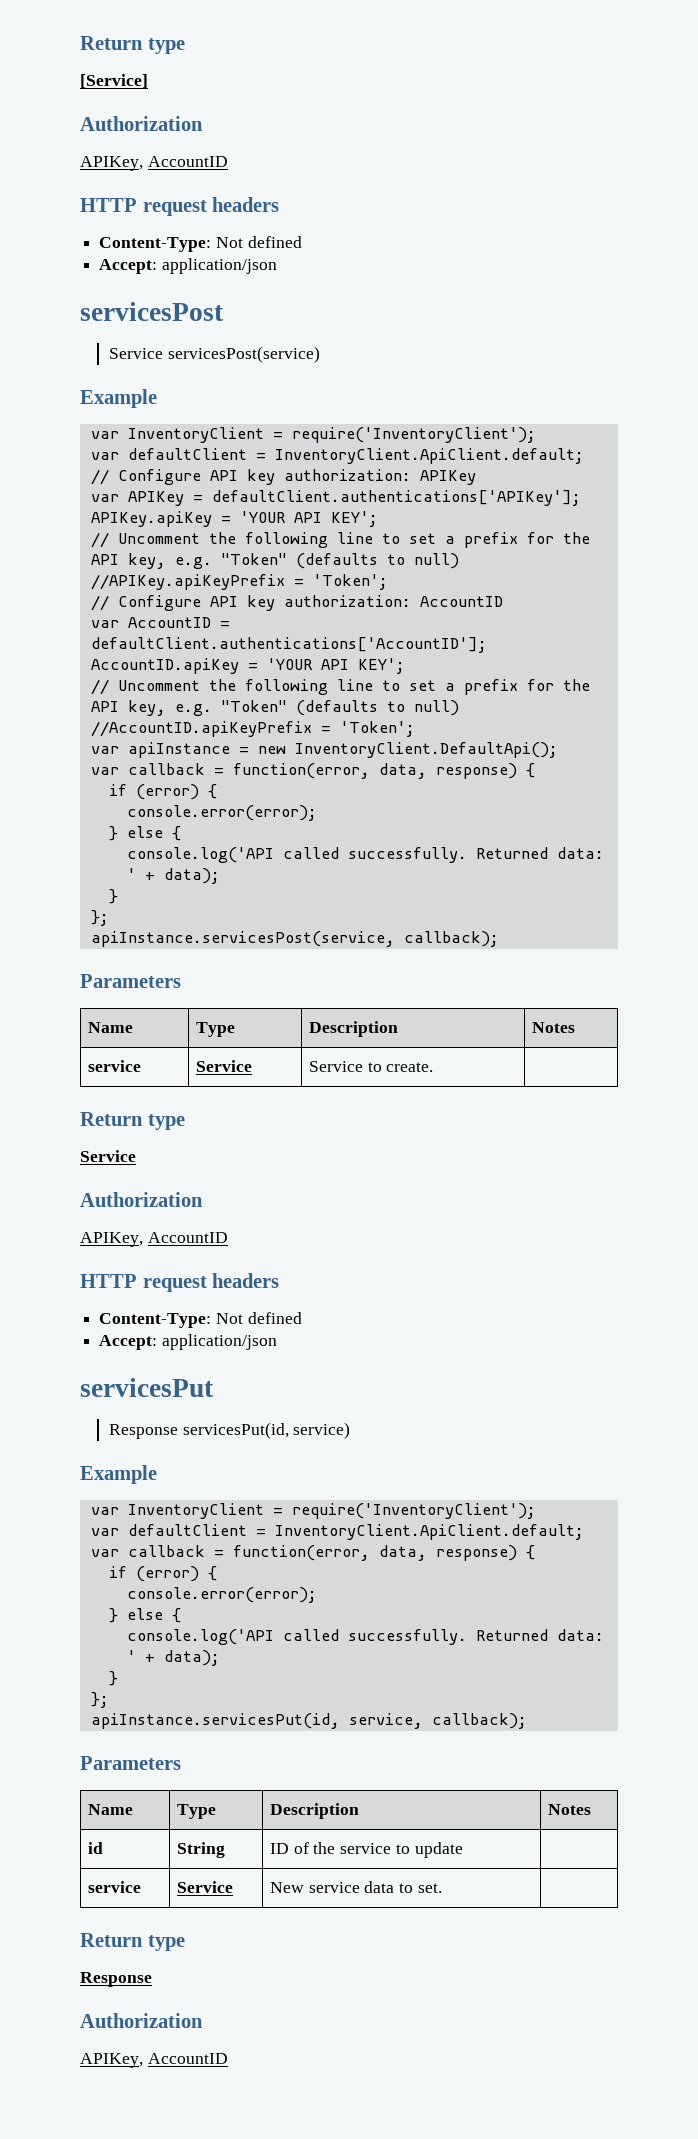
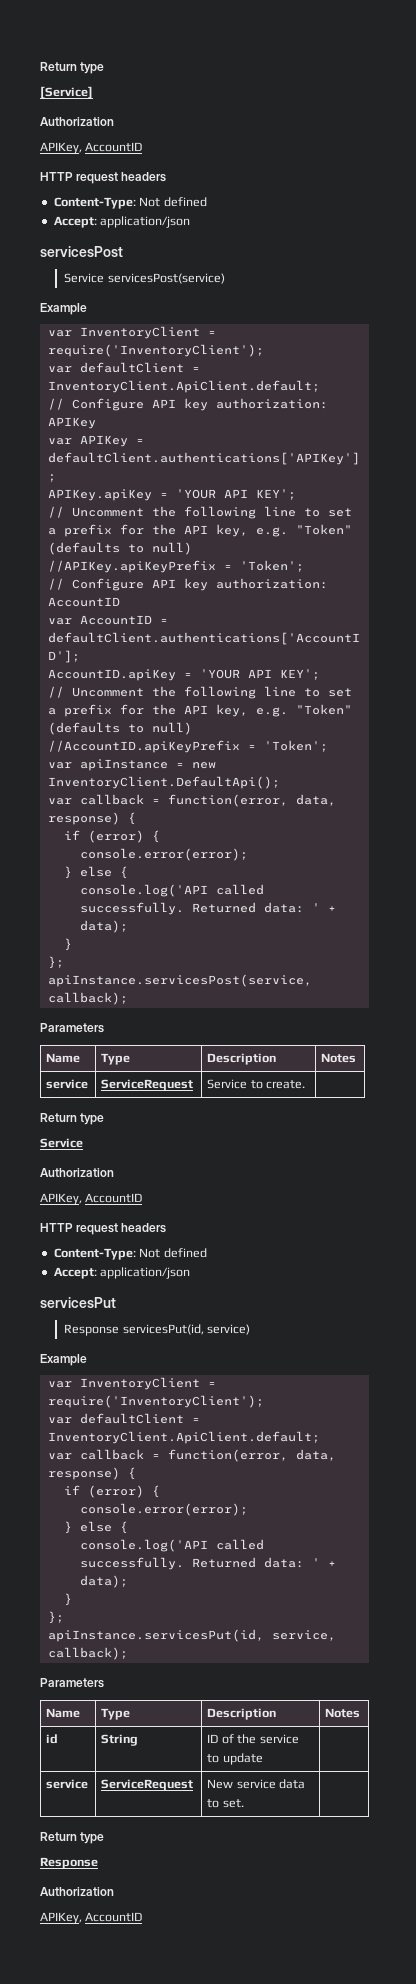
[195,1060,252,1072] Service -> [101,1079,194,1091] ServiceRequest
[176,1881,233,1893] Service -> [101,1779,194,1791] ServiceRequest

